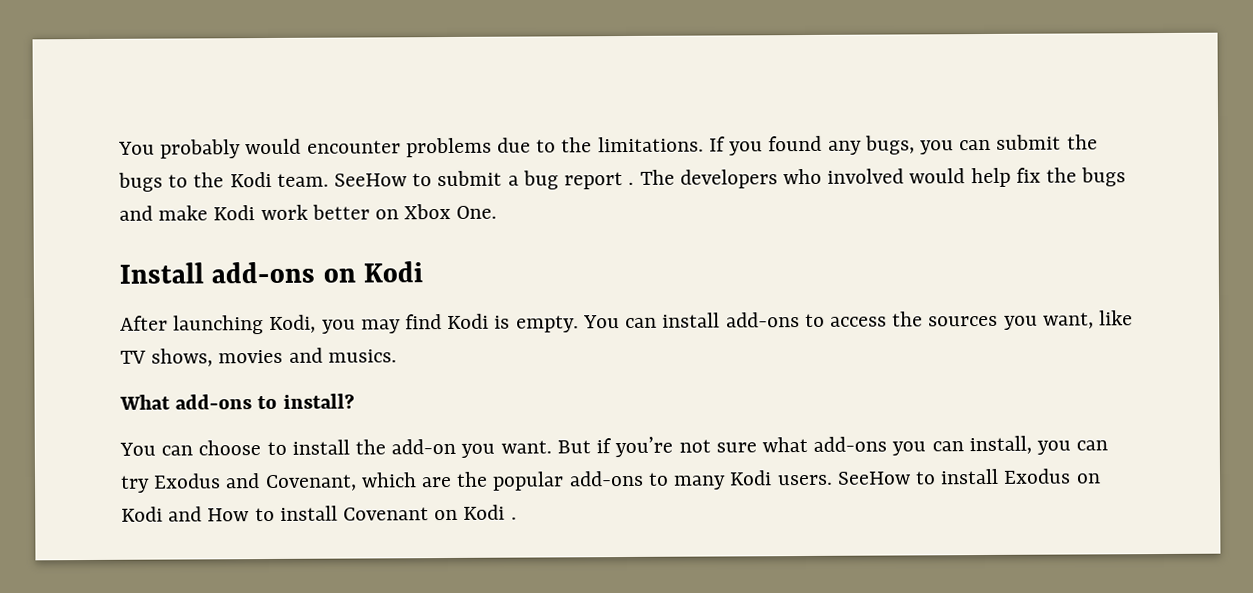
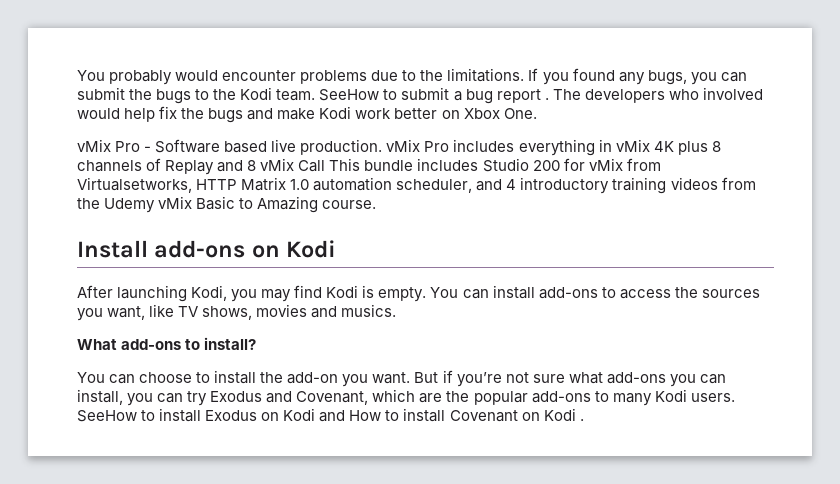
(498, 212) none -> [77,139,721,156] [77,158,661,175] [77,177,756,194] [77,196,377,213] // vMix Pro - Software based live production. vMix Pro includes everything in vMix 4K plus 8 channels of Replay and 8 vMix Call This bundle includes Studio 200 for vMix from Virtualsetworks, HTTP Matrix 1.0 automation scheduler, and 4 introductory training videos from the Udemy vMix Basic to Amazing course.

